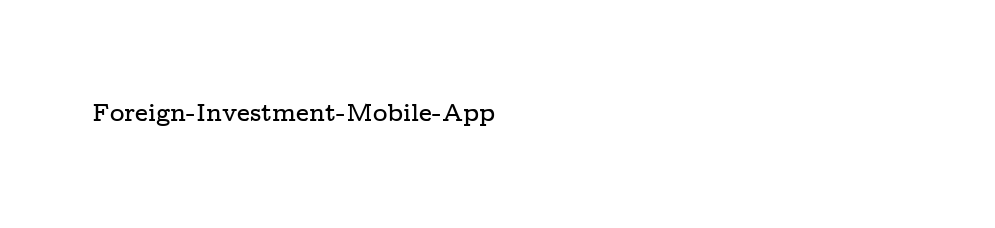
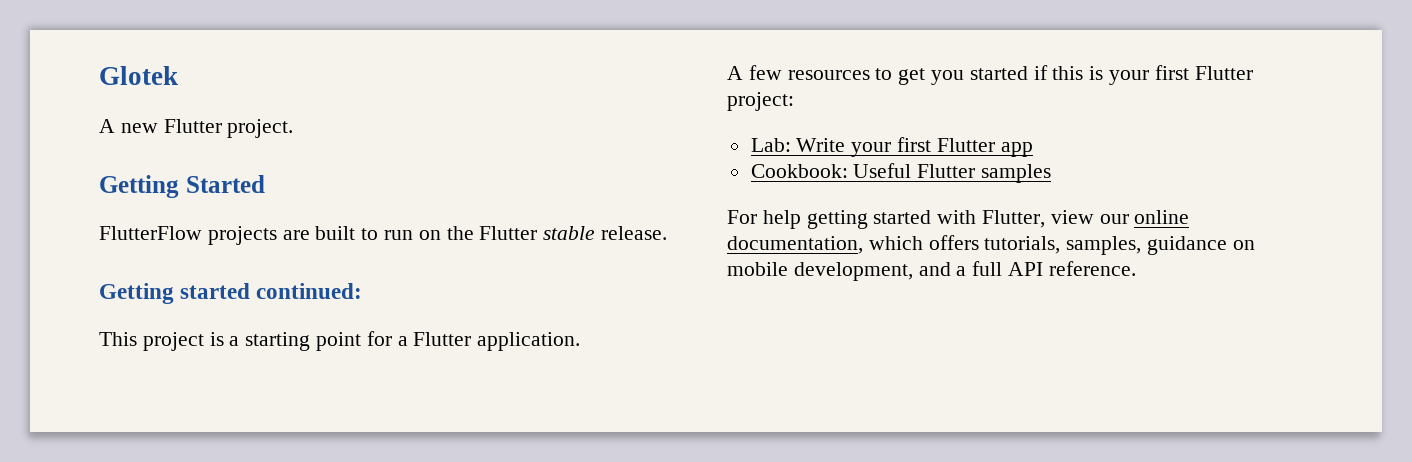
[92,103,495,126] Foreign-Investment-Mobile-App -> [99,66,178,85] [99,119,294,138] [99,175,265,198] [99,226,668,245] [99,283,363,304] [99,331,581,351] [727,65,1253,85] [727,92,794,111] [750,137,1033,157] [750,163,1052,183] [727,210,1190,229] [727,235,1255,255] [727,261,1136,281] Glotek // A new Flutter project. // Getting Started // FlutterFlow projects are built to run on the Flutter stable release. // Getting started continued: // This project is a starting point for a Flutter application. // A few resources to get you started if this is your first Flutter project: // Lab: Write your first Flutter app // Cookbook: Useful Flutter samples // For help getting started with Flutter, view our online documentation, which offers tutorials, samples, guidance on mobile development, and a full API reference.

